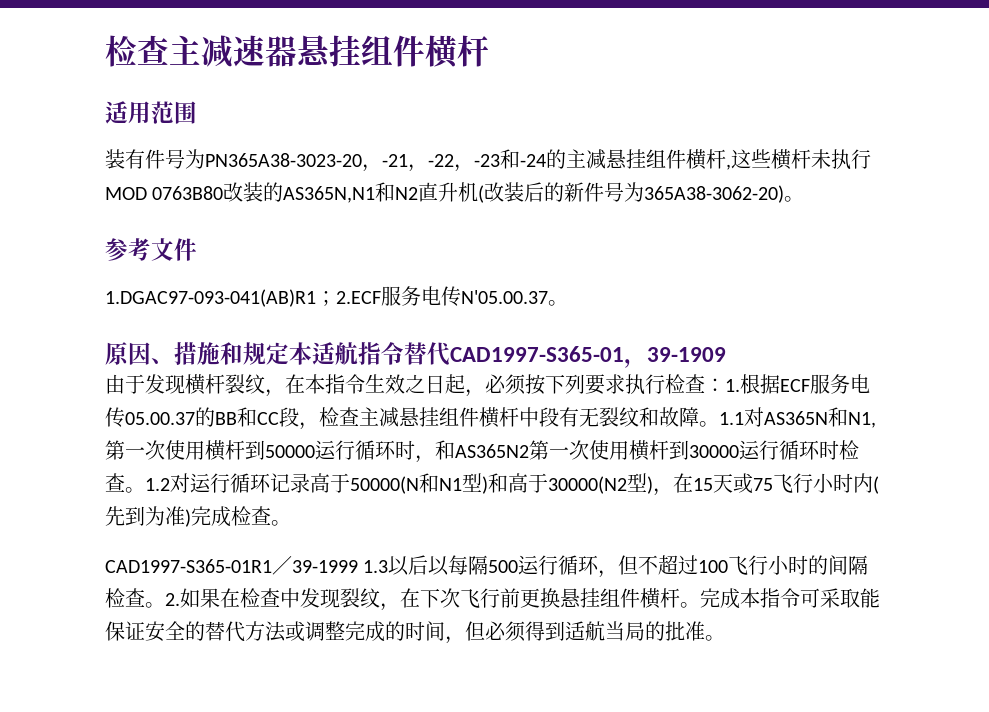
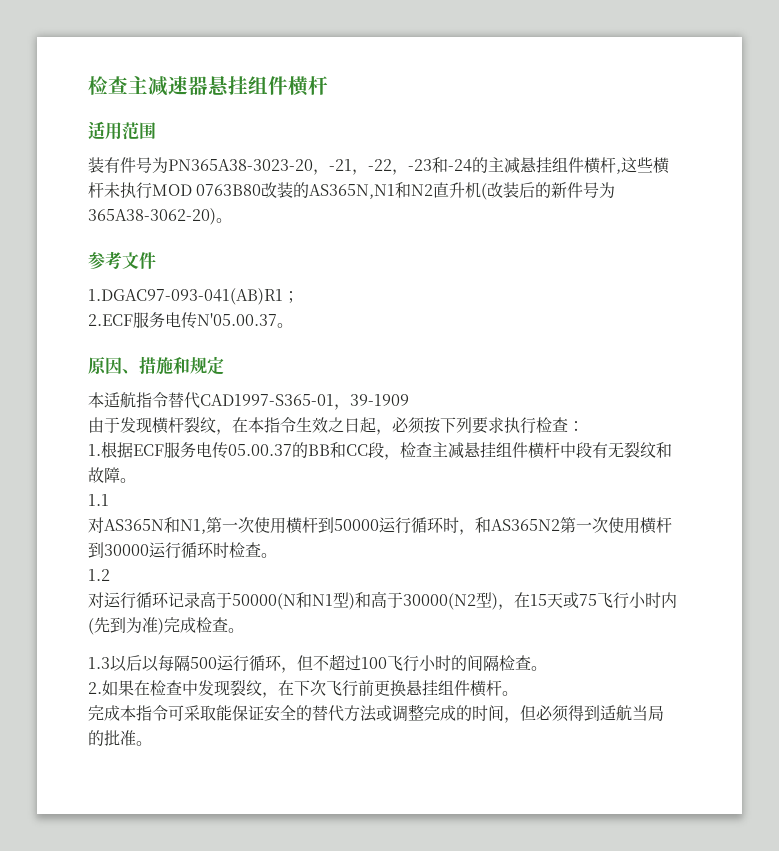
(336, 298) none -> (299, 297) //
(289, 353) none -> (224, 365) //
(725, 385) none -> (584, 426) //
(719, 424) none -> (136, 480) //
(744, 418) none -> (109, 500) //
(145, 490) none -> (277, 555) //
(170, 484) none -> (110, 575) //
[105,556,358,575] CAD1997-S365-01R1／39-1999 -> (244, 630) none
(165, 605) none -> (547, 668) //
(700, 605) none -> (518, 693) //

